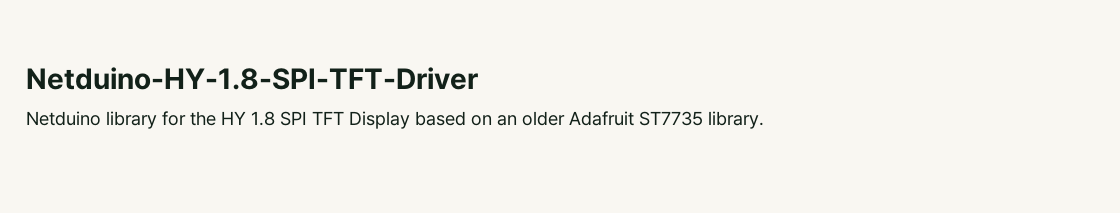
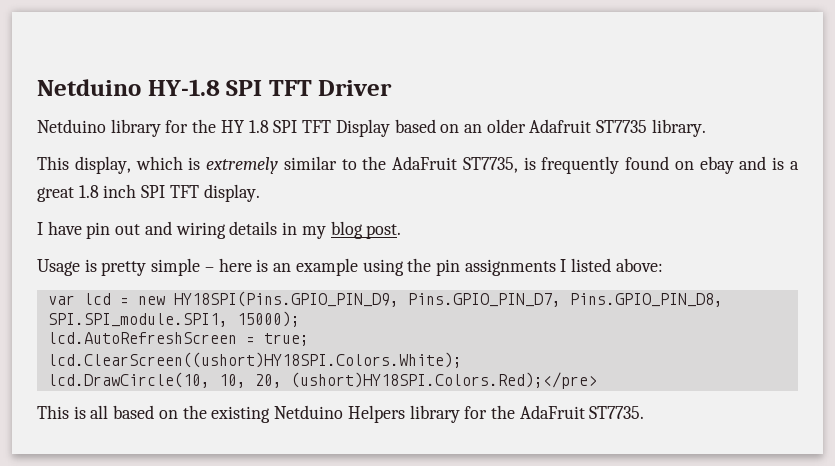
[26,67,478,90] Netduino-HY-1.8-SPI-TFT-Driver -> [37,79,393,96] Netduino HY-1.8 SPI TFT Driver
(764, 120) none -> [37,156,799,174] [37,184,260,202] [37,221,402,239] [37,258,663,276] [47,291,723,307] [47,311,300,327] [47,332,309,346] [47,352,462,368] [47,372,597,389] [37,405,645,423] // This display, which is extremely similar to the AdaFruit ST7735, is frequently found on ebay and is a great 1.8 inch SPI TFT display. // I have pin out and wiring details in my blog post. // Usage is pretty simple – here is an example using the pin assignments I listed above: // var lcd = new HY18SPI(Pins.GPIO_PIN_D9, Pins.GPIO_PIN_D7, Pins.GPIO_PIN_D8, SPI.SPI_module.SPI1, 15000); // lcd.AutoRefreshScreen = true; // lcd.ClearScreen((ushort)HY18SPI.Colors.White); // lcd.DrawCircle(10, 10, 20, (ushort)HY18SPI.Colors.Red);</pre> // This is all based on the existing Netduino Helpers library for the AdaFruit ST7735.

